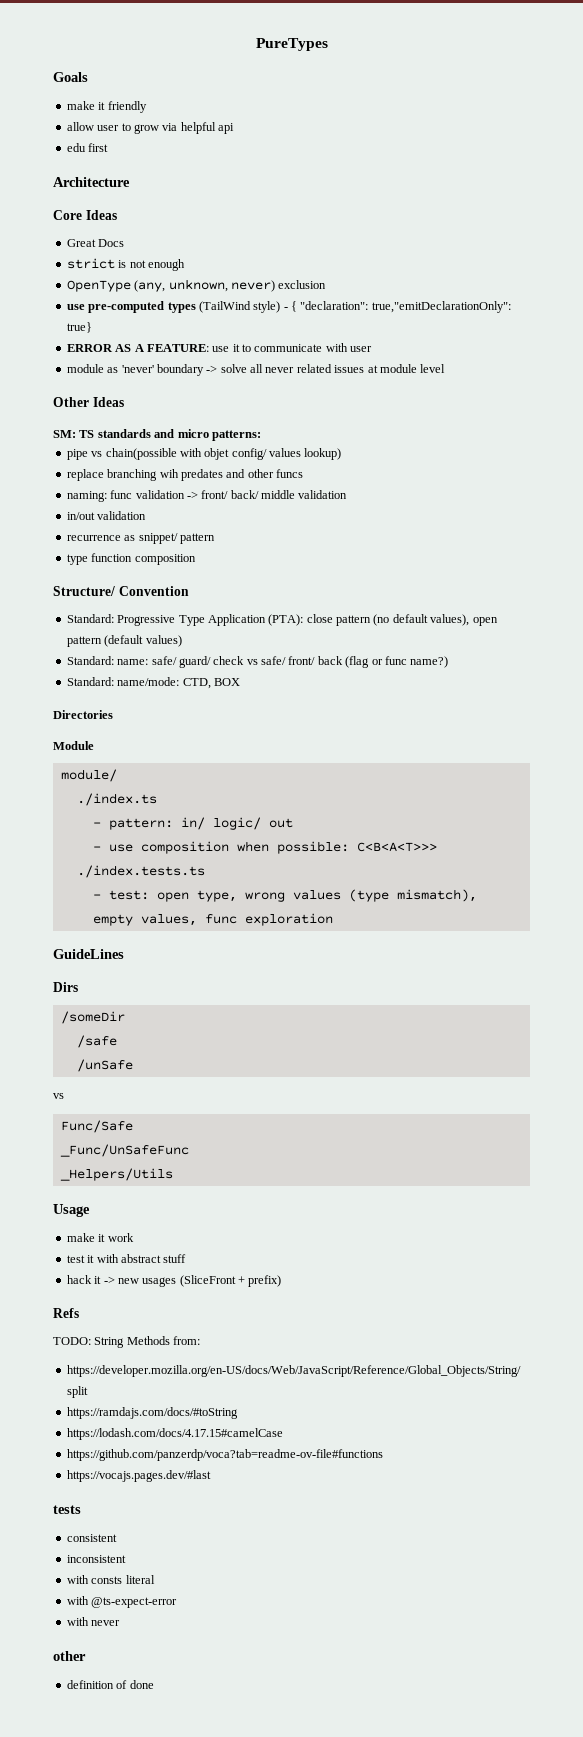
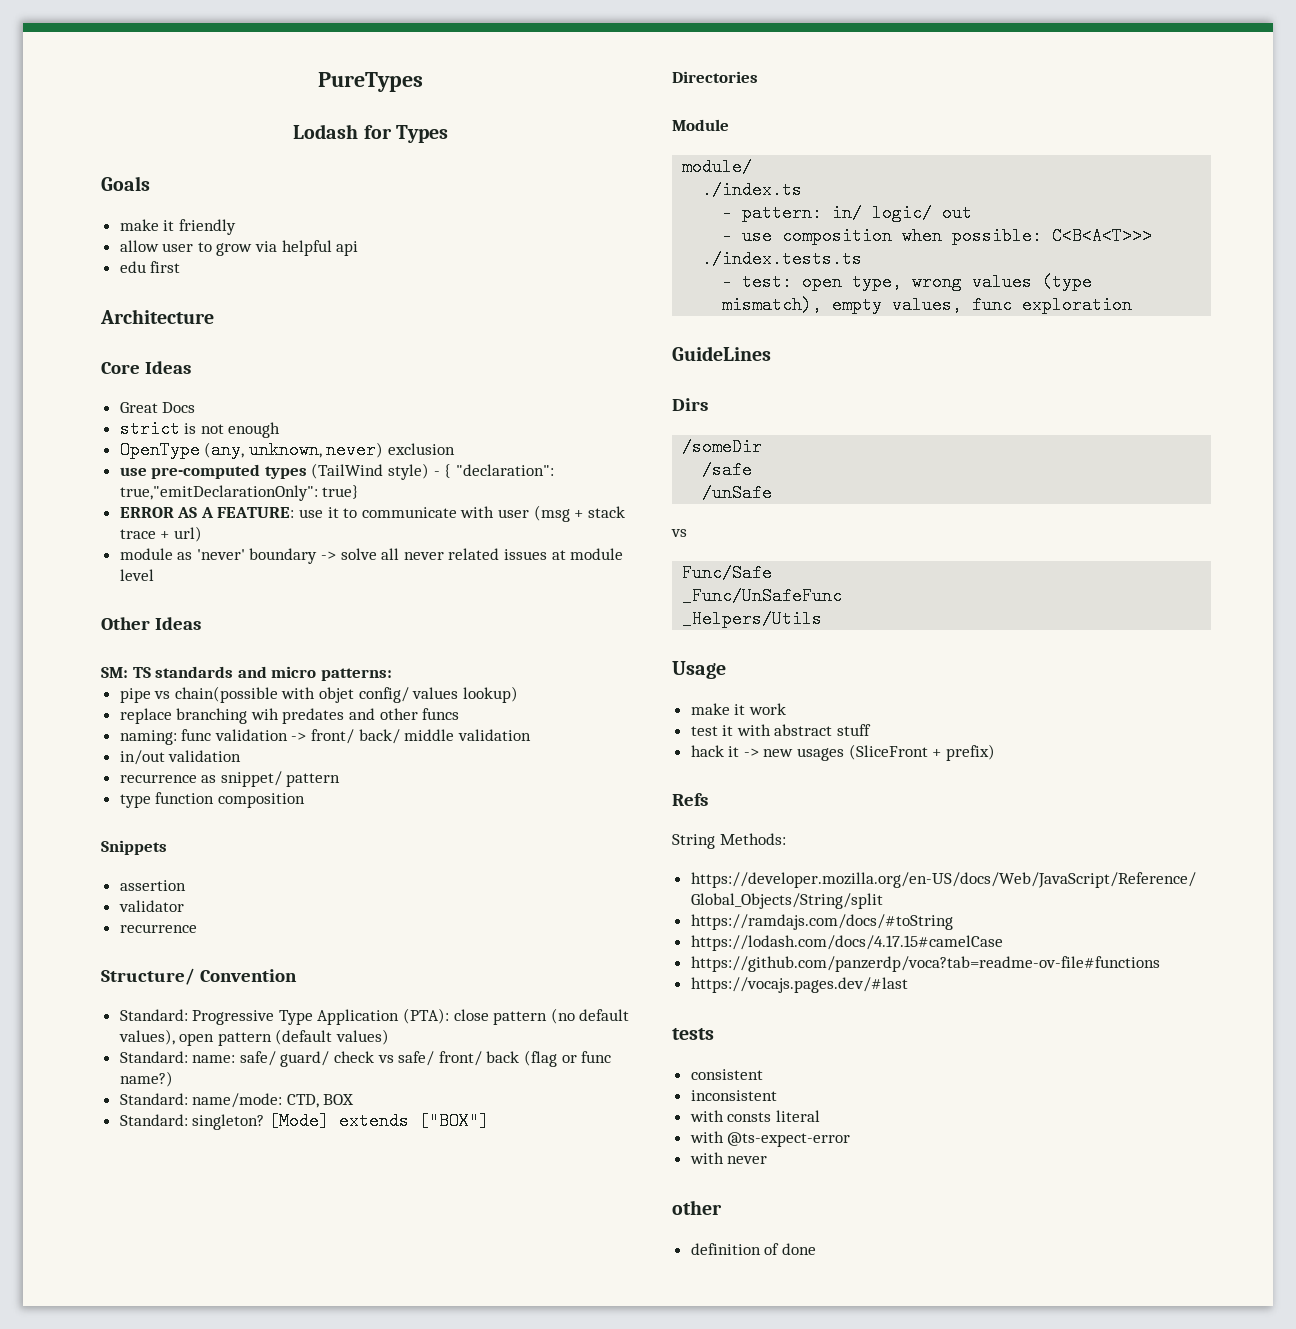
(328, 44) none -> [293,124,448,143] // Lodash for Types
(373, 349) none -> [533,505,625,522] [119,526,202,542] (msg + stack trace + url)
(196, 559) none -> [101,840,167,855] [119,880,186,891] [118,900,184,912] [119,924,197,933] // Snippets // assertion // validator // recurrence
(240, 682) none -> [119,1112,489,1130] // Standard: singleton? [Mode] extends ["BOX"]
[53,1336,201,1348] TODO: String Methods from: -> [672,833,786,849] String Methods:

